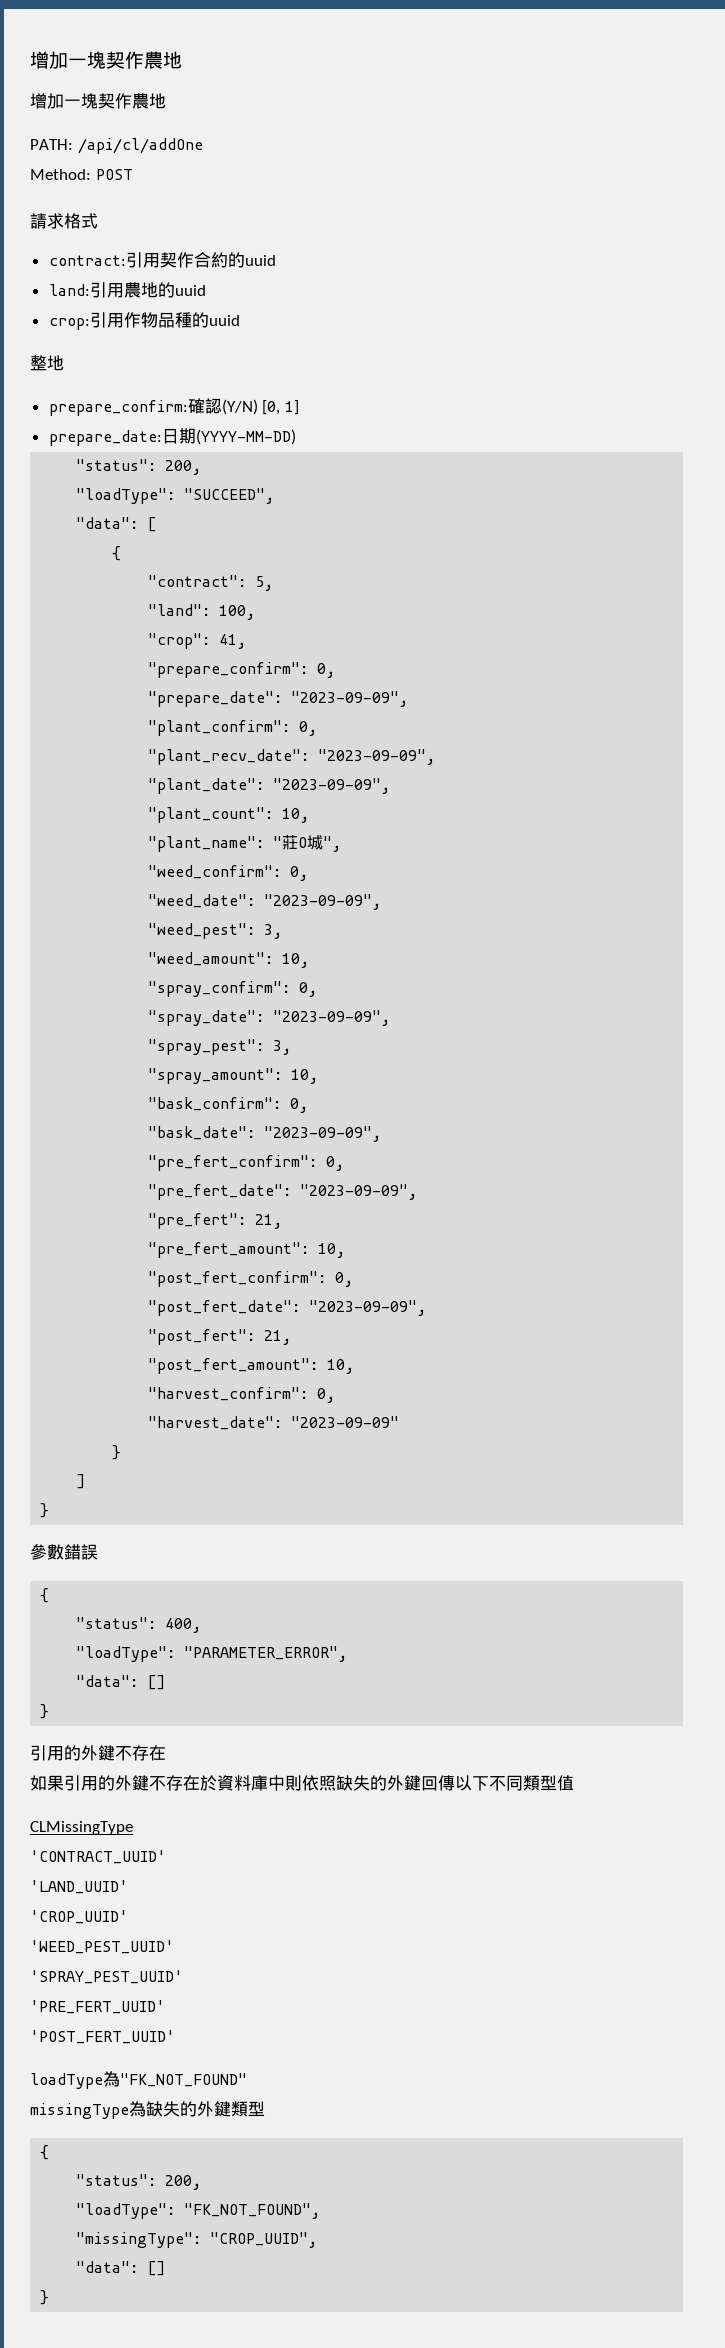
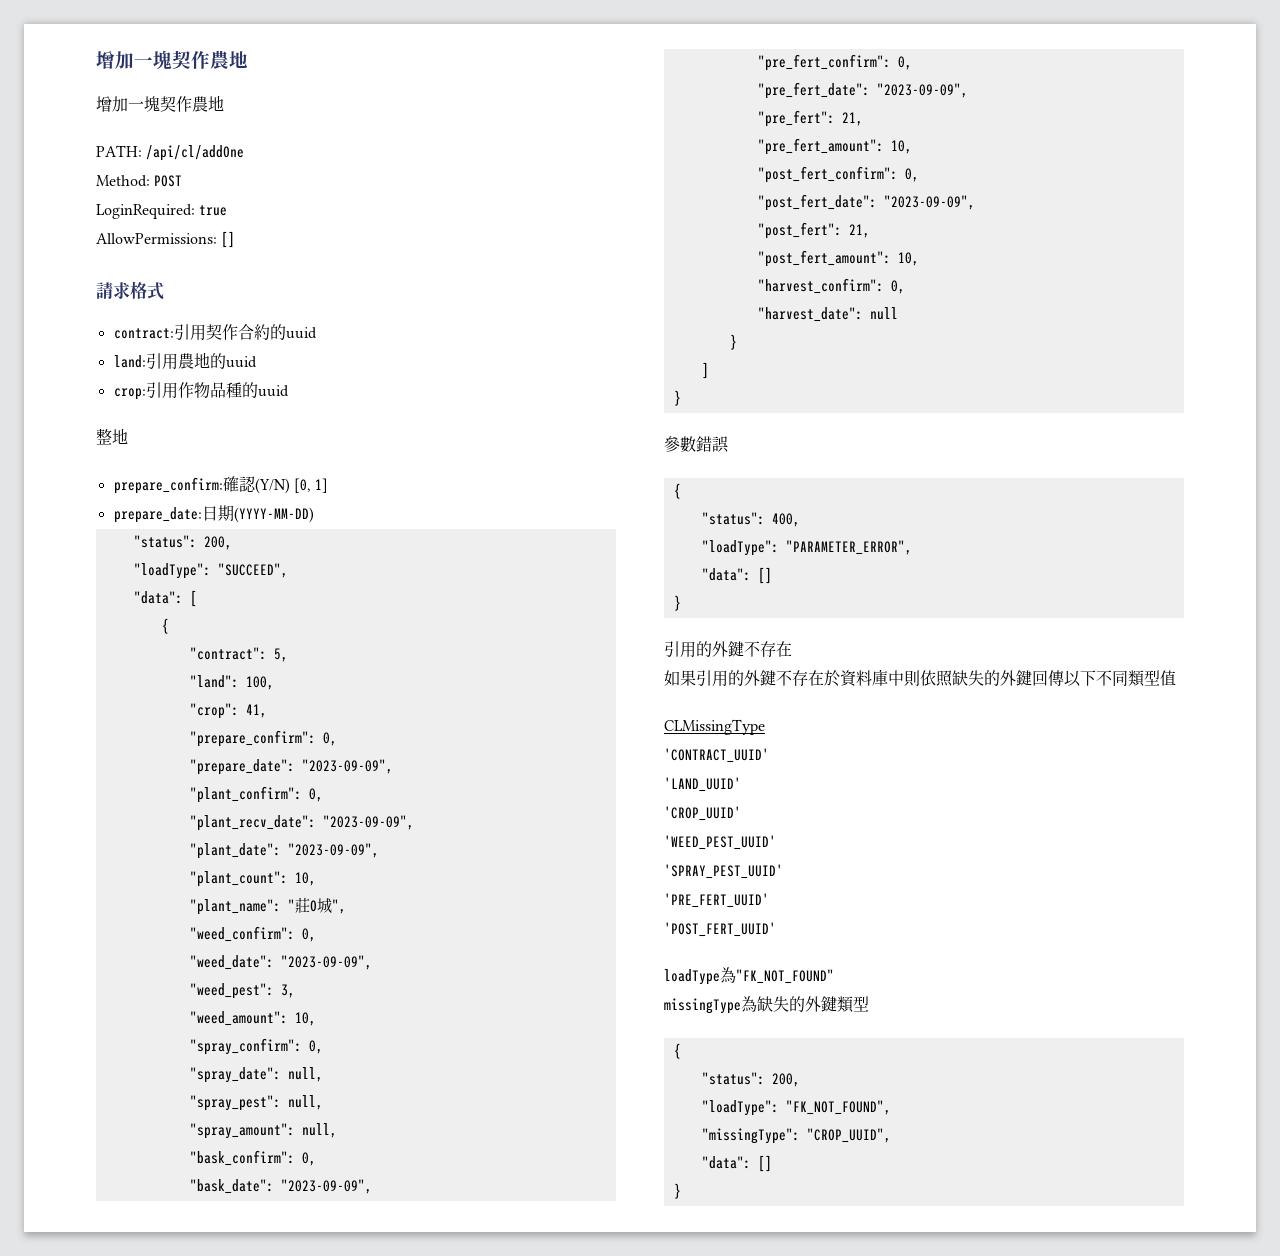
(133, 174) none -> [96,204,228,219] [96,231,236,248] // LoginRequired: true // AllowPermissions: []
[273,1010,391,1026] "2023-09-09", -> [287,1067,323,1082] null,
[273,1040,292,1055] 3, -> [287,1095,323,1110] null,
[291,1069,319,1084] 10, -> [301,1123,337,1138] null,
[291,1416,400,1428] "2023-09-09" -> [869,307,898,320] null

